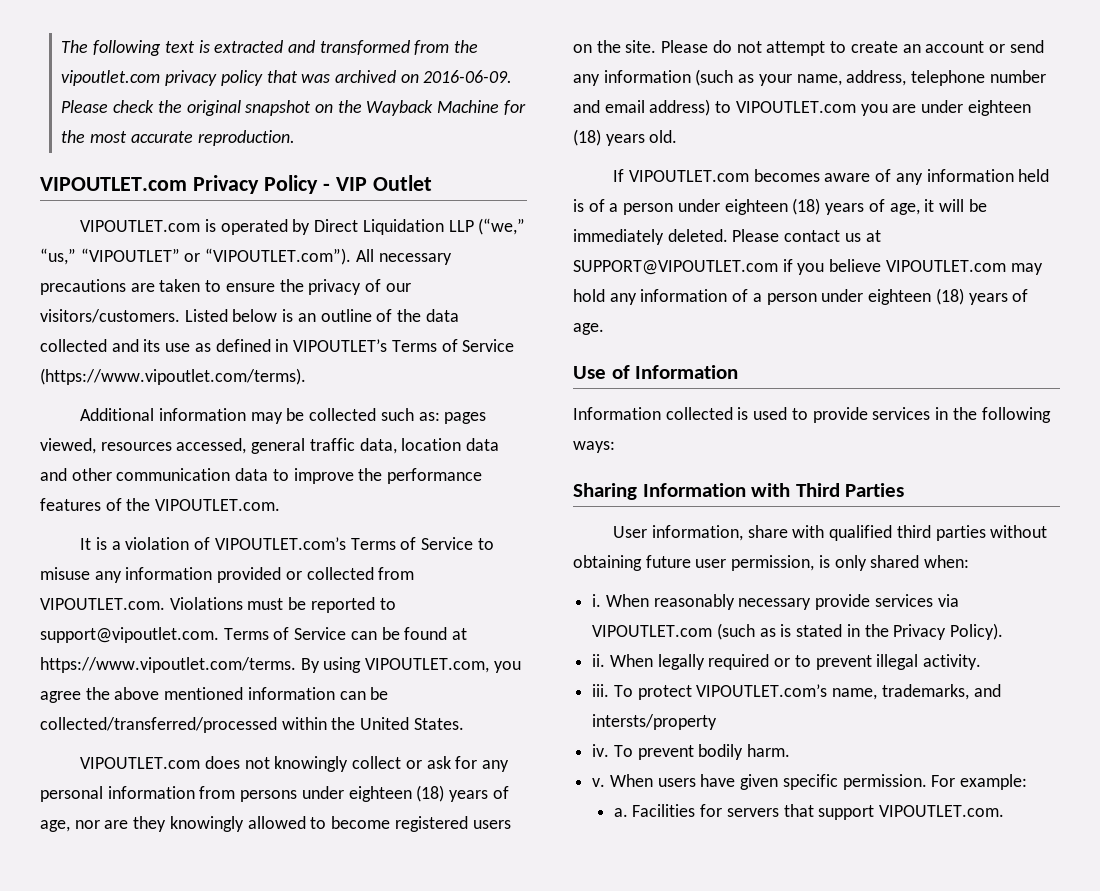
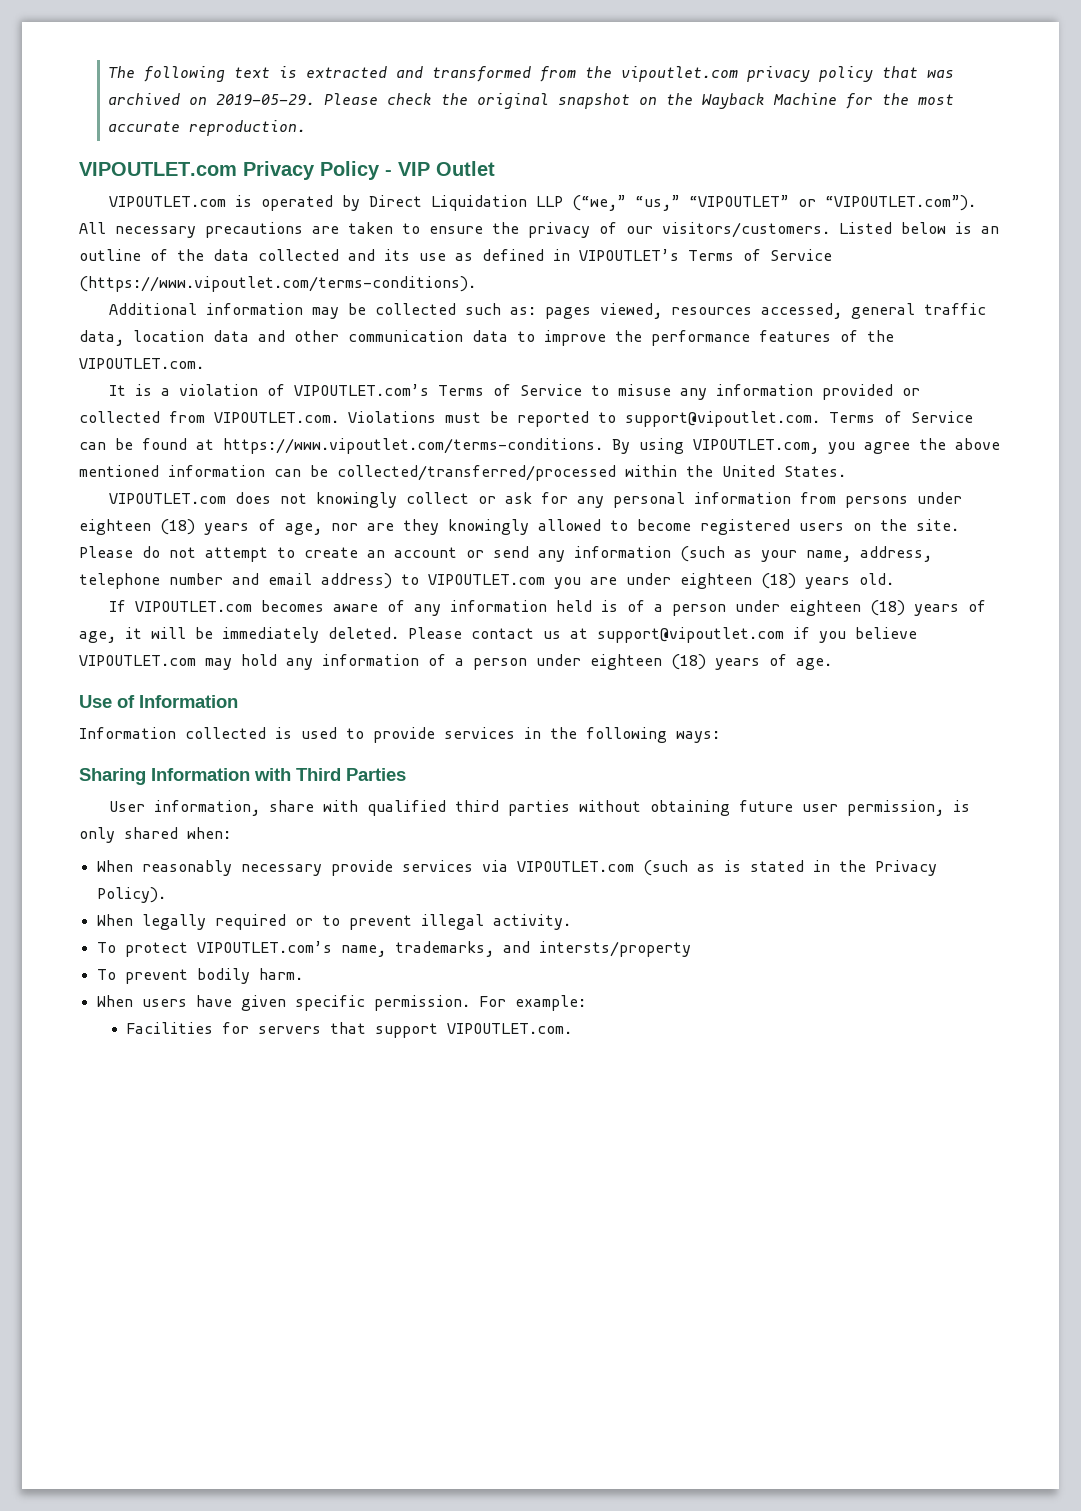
[423,70,513,83] 2016-06-09. -> [216,94,316,105] 2019-05-29.
[40,368,306,385] (https://www.vipoutlet.com/terms). -> [79,276,476,292] (https://www.vipoutlet.com/terms-conditions).
[40,657,296,673] https://www.vipoutlet.com/terms. -> [223,438,603,454] https://www.vipoutlet.com/terms-conditions.
[573,260,778,275] SUPPORT@VIPOUTLET.com -> [597,627,784,643] support@vipoutlet.com
[592,594,602,607] i. -> (231, 833) none
[592,654,606,667] ii. -> (166, 895) none
[592,684,610,697] iii. -> (571, 922) none
[592,744,610,757] iv. -> (691, 949) none
[592,778,606,787] v. -> (303, 974) none
[613,808,628,817] a. -> (586, 1003) none

